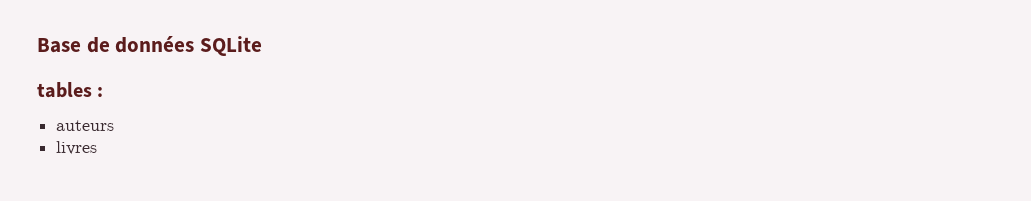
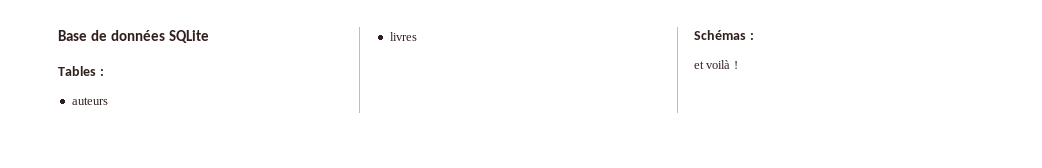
[37,82,92,98] tables -> [58,66,96,76] Tables
(98, 148) none -> [694,30,754,40] [694,60,738,69] // Schémas : // et voilà !

